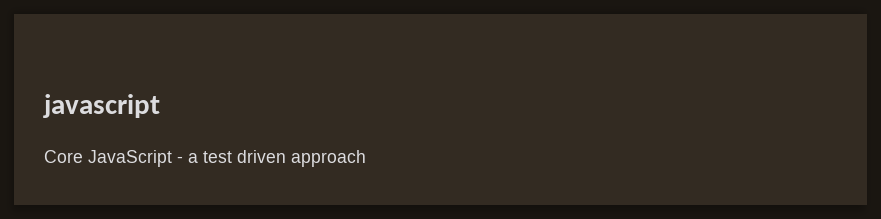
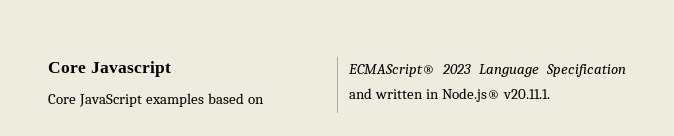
[43,94,160,118] javascript -> [48,61,171,77] Core Javascript
[177,150,366,167] - a test driven approach -> [145,93,264,107] [348,64,626,77] [349,88,550,102] examples based on ECMAScript® 2023 Language Specification and written in Node.js® v20.11.1.

